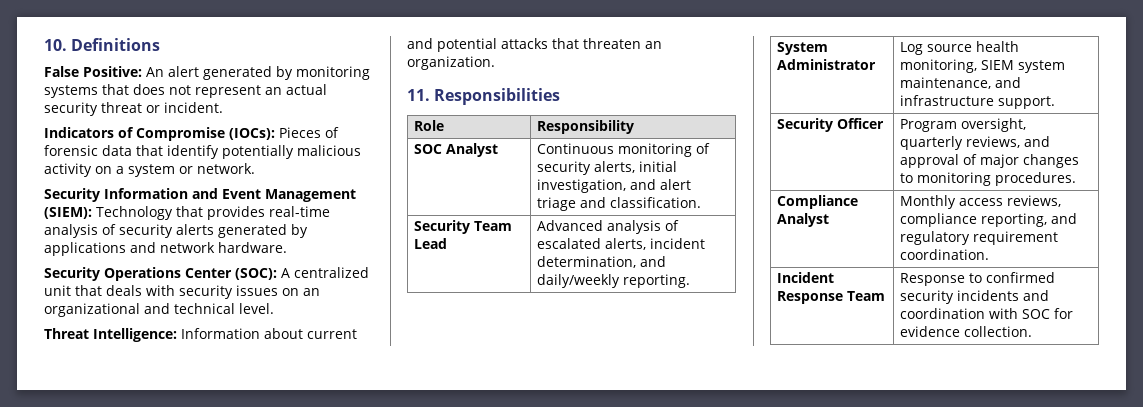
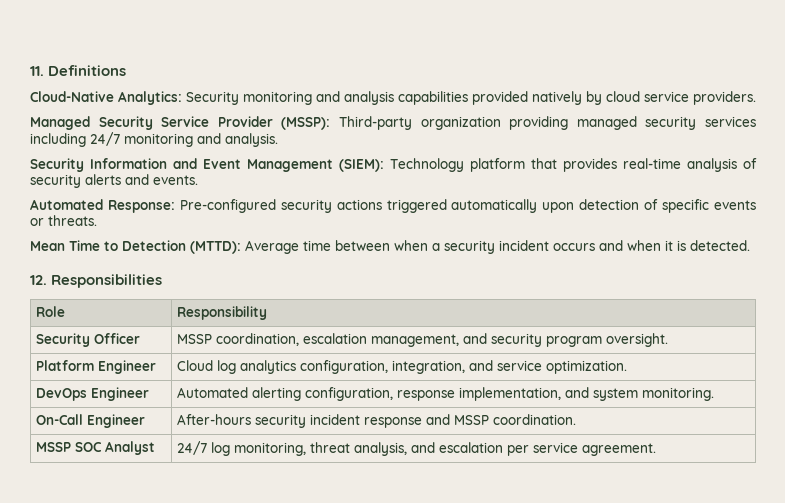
[44,39,67,51] 10. -> [30,66,44,76] 11.
[44,66,370,80] [44,84,327,98] [44,102,223,116] [44,127,339,141] [44,145,361,159] [44,163,255,177] False Positive: An alert generated by monitoring systems that does not represent an actual security threat or incident. // Indicators of Compromise (IOCs): Pieces of forensic data that identify potentially malicious activity on a system or network. -> [30,91,756,105] [30,116,757,130] [30,132,278,147] Cloud-Native Analytics: Security monitoring and analysis capabilities provided natively by cloud service providers. // Managed Security Service Provider (MSSP): Third-party organization providing managed security services including 24/7 monitoring and analysis.
(173, 213) none -> [470,158,525,172] platform
[218,224,308,238] [44,242,287,256] [44,267,369,281] [44,285,320,299] [44,303,274,317] [44,328,357,342] [407,38,662,52] [407,56,495,70] [407,88,561,105] [414,120,445,131] [537,120,635,134] [414,143,499,157] [537,143,711,157] [537,161,678,175] [537,179,692,193] [537,197,702,211] [414,220,513,234] [414,238,448,249] [537,220,680,234] [537,238,706,250] [537,256,667,268] [537,274,691,288] [777,42,829,55] [777,59,877,70] [900,41,1020,55] [900,59,1066,73] [900,77,1022,89] [900,95,1056,109] [777,118,885,132] [900,118,1027,132] [900,136,1051,150] [900,154,1080,168] [900,172,1077,186] [777,195,859,209] [777,213,830,227] [900,195,1062,209] [900,213,1078,227] [900,231,1059,245] [900,249,990,260] [777,272,835,283] [777,291,886,304] [900,272,1056,286] [900,290,1050,304] [900,308,1074,319] [900,326,1033,337] generated by applications and network hardware. // Security Operations Center (SOC): A centralized unit that deals with security issues on an organizational and technical level. // Threat Intelligence: Information about current and potential attacks that threaten an organization. // 11. Responsibilities // Role | Responsibility // SOC Analyst | Continuous monitoring of security alerts, initial investigation, and alert triage and classification. // Security Team Lead | Advanced analysis of escalated alerts, incident determination, and daily/weekly reporting. // System Administrator | Log source health monitoring, SIEM system maintenance, and infrastructure support. // Security Officer | Program oversight, quarterly reviews, and approval of major changes to monitoring procedures. // Compliance Analyst | Monthly access reviews, compliance reporting, and regulatory requirement coordination. // Incident Response Team | Response to confirmed security incidents and coordination with SOC for evidence collection. -> [125,174,198,185] [30,199,756,213] [30,215,97,226] [30,240,750,254] [30,274,163,288] [36,306,66,317] [177,306,268,320] [36,333,141,347] [177,333,669,347] [36,360,157,374] [177,360,628,374] [36,387,150,401] [177,387,715,401] [36,414,146,428] [177,414,577,428] [36,441,156,455] [177,441,657,456] and events. // Automated Response: Pre-configured security actions triggered automatically upon detection of specific events or threats. // Mean Time to Detection (MTTD): Average time between when a security incident occurs and when it is detected. // 12. Responsibilities // Role | Responsibility // Security Officer | MSSP coordination, escalation management, and security program oversight. // Platform Engineer | Cloud log analytics configuration, integration, and service optimization. // DevOps Engineer | Automated alerting configuration, response implementation, and system monitoring. // On-Call Engineer | After-hours security incident response and MSSP coordination. // MSSP SOC Analyst | 24/7 log monitoring, threat analysis, and escalation per service agreement.

